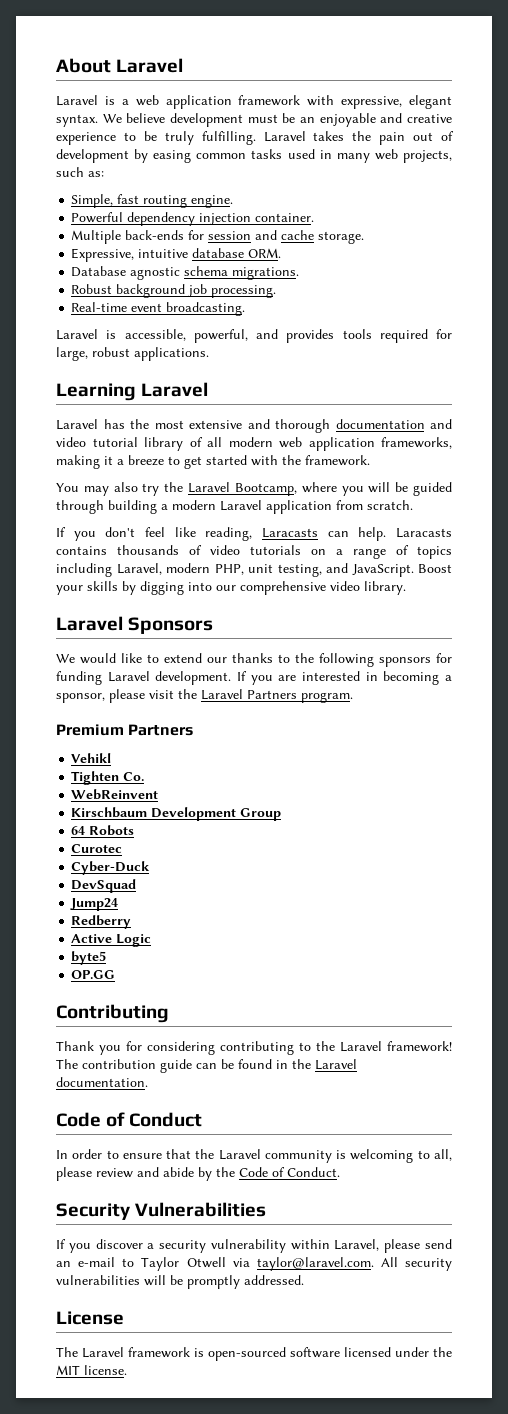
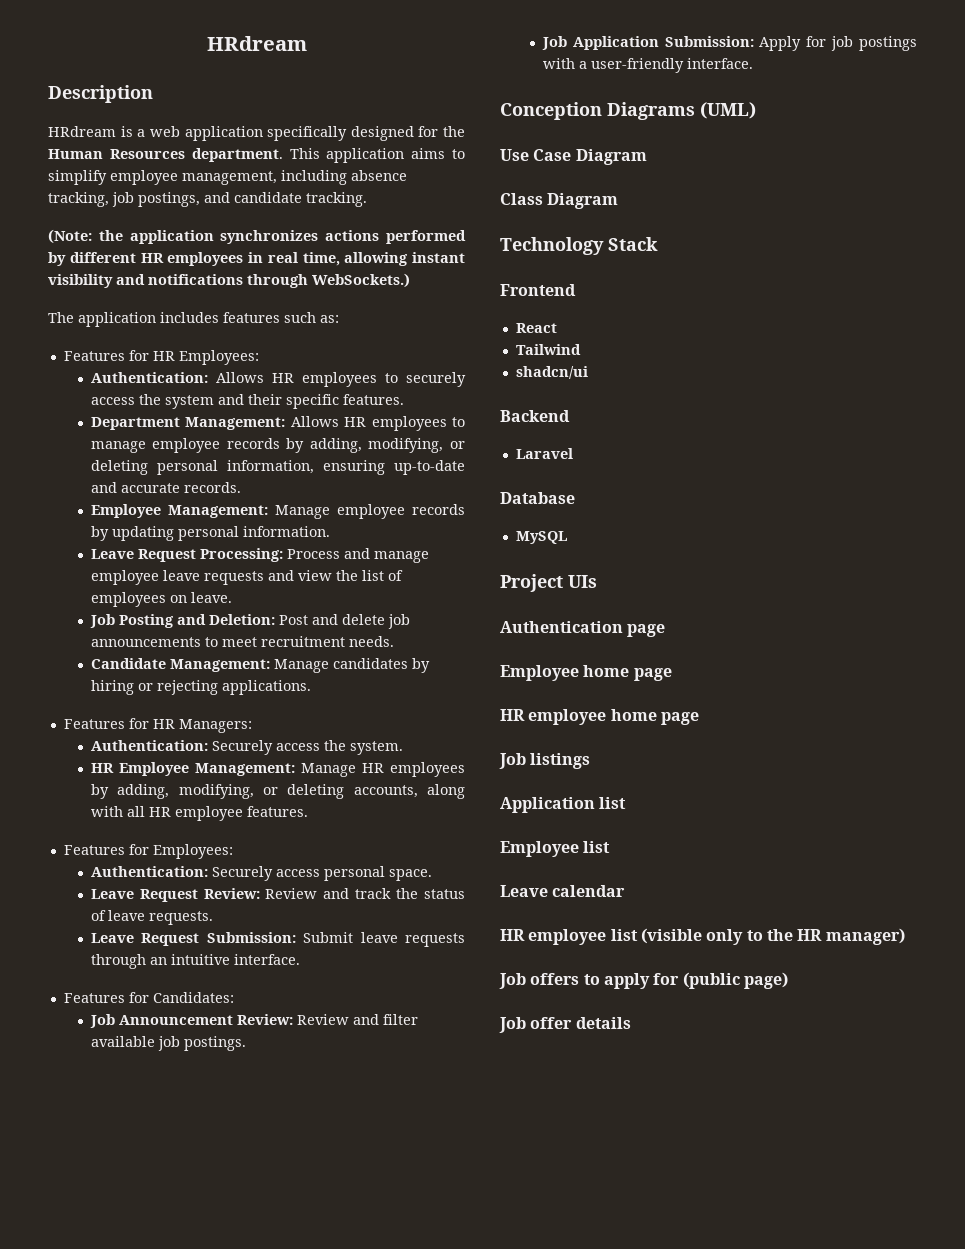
[56,58,184,73] [56,95,98,106] About Laravel // Laravel -> [206,36,307,51] [48,85,153,103] [48,126,116,137] HRdream // Description // HRdream
[238,95,452,109] [56,113,453,127] [56,131,454,145] [56,149,452,163] [56,167,104,177] [71,194,234,208] [71,212,315,226] [71,230,365,244] [71,248,282,262] [71,266,300,280] [71,284,277,298] [71,302,246,316] [56,329,452,343] [56,347,209,361] [56,382,209,401] [56,419,452,433] [56,437,452,451] [56,455,370,469] [56,482,452,496] [56,500,413,514] [56,527,453,541] [56,545,452,559] [56,563,452,577] [56,581,406,595] [56,616,214,634] [56,653,452,667] [56,671,452,685] [56,689,353,703] [56,724,194,736] [71,753,112,763] [71,771,145,785] [71,789,159,800] [71,807,282,821] [71,825,135,836] [71,844,123,853] [71,861,151,875] [71,879,137,893] [70,898,119,911] [71,915,132,929] [71,934,152,947] [71,951,107,965] [71,970,116,979] [56,1004,169,1023] [56,1041,452,1055] [56,1059,357,1073] [56,1077,148,1087] [56,1112,203,1127] [56,1149,452,1163] [56,1167,340,1181] [56,1202,267,1220] [56,1239,452,1253] [56,1257,452,1271] [56,1275,304,1289] [56,1311,124,1325] [56,1347,452,1361] [56,1365,127,1375] framework with expressive, elegant syntax. We believe development must be an enjoyable and creative experience to be truly fulfilling. Laravel takes the pain out of development by easing common tasks used in many web projects, such as: // Simple, fast routing engine. // Powerful dependency injection container. // Multiple back-ends for session and cache storage. // Expressive, intuitive database ORM. // Database agnostic schema migrations. // Robust background job processing. // Real-time event broadcasting. // Laravel is accessible, powerful, and provides tools required for large, robust applications. // Learning Laravel // Laravel has the most extensive and thorough documentation and video tutorial library of all modern web application frameworks, making it a breeze to get started with the framework. // You may also try the Laravel Bootcamp, where you will be guided through building a modern Laravel application from scratch. // If you don't feel like reading, Laracasts can help. Laracasts contains thousands of video tutorials on a range of topics including Laravel, modern PHP, unit testing, and JavaScript. Boost your skills by digging into our comprehensive video library. // Laravel Sponsors // We would like to extend our thanks to the following sponsors for funding Laravel development. If you are interested in becoming a sponsor, please visit the Laravel Partners program. // Premium Partners // Vehikl // Tighten Co. // WebReinvent // Kirschbaum Development Group // 64 Robots // Curotec // Cyber-Duck // DevSquad // Jump24 // Redberry // Active Logic // byte5 // OP.GG // Contributing // Thank you for considering contributing to the Laravel framework! The contribution guide can be found in the Laravel documentation. // Code of Conduct // In order to ensure that the Laravel community is welcoming to all, please review and abide by the Code of Conduct. // Security Vulnerabilities // If you discover a security vulnerability within Laravel, please send an e-mail to Taylor Otwell via taylor@laravel.com. All security vulnerabilities will be promptly addressed. // License // The Laravel framework is open-sourced software licensed under the MIT license. -> [267,126,465,141] [48,148,465,163] [48,170,407,185] [48,192,367,207] [48,229,466,244] [48,252,465,266] [48,273,410,288] [48,312,339,327] [63,350,259,365] [90,372,466,387] [90,394,404,409] [90,416,465,431] [90,438,466,453] [90,460,465,475] [90,482,241,493] [90,504,465,519] [90,526,330,541] [90,548,429,563] [90,570,403,585] [90,592,232,607] [89,614,410,629] [90,636,394,647] [90,658,430,673] [90,680,311,695] [63,718,252,733] [90,740,403,755] [90,762,465,777] [90,784,465,799] [90,806,308,821] [63,844,233,859] [90,866,432,881] [90,888,466,902] [90,910,213,925] [90,932,465,947] [90,954,300,969] [63,992,234,1003] [89,1014,418,1028] [90,1036,246,1051] [541,36,917,51] [542,58,753,73] [500,102,756,120] [500,149,647,165] [500,193,619,209] [500,237,658,255] [500,284,576,296] [515,323,557,333] [515,344,581,355] [515,366,588,379] [500,410,570,422] [515,448,573,459] [500,492,575,504] [515,531,567,544] [500,574,597,592] [500,621,666,637] [500,665,672,681] [500,709,699,725] [499,753,591,769] [500,797,627,813] [500,841,611,857] [500,885,626,897] [500,928,905,945] [499,972,788,989] [499,1017,631,1033] specifically designed for the Human Resources department. This application aims to simplify employee management, including absence tracking, job postings, and candidate tracking. // (Note: the application synchronizes actions performed by different HR employees in real time, allowing instant visibility and notifications through WebSockets.) // The application includes features such as: // Features for HR Employees: // Authentication: Allows HR employees to securely access the system and their specific features. // Department Management: Allows HR employees to manage employee records by adding, modifying, or deleting personal information, ensuring up-to-date and accurate records. // Employee Management: Manage employee records by updating personal information. // Leave Request Processing: Process and manage employee leave requests and view the list of employees on leave. // Job Posting and Deletion: Post and delete job announcements to meet recruitment needs. // Candidate Management: Manage candidates by hiring or rejecting applications. // Features for HR Managers: // Authentication: Securely access the system. // HR Employee Management: Manage HR employees by adding, modifying, or deleting accounts, along with all HR employee features. // Features for Employees: // Authentication: Securely access personal space. // Leave Request Review: Review and track the status of leave requests. // Leave Request Submission: Submit leave requests through an intuitive interface. // Features for Candidates: // Job Announcement Review: Review and filter available job postings. // Job Application Submission: Apply for job postings with a user-friendly interface. // Conception Diagrams (UML) // Use Case Diagram // Class Diagram // Technology Stack // Frontend // React // Tailwind // shadcn/ui // Backend // Laravel // Database // MySQL // Project UIs // Authentication page // Employee home page // HR employee home page // Job listings // Application list // Employee list // Leave calendar // HR employee list (visible only to the HR manager) // Job offers to apply for (public page) // Job offer details

